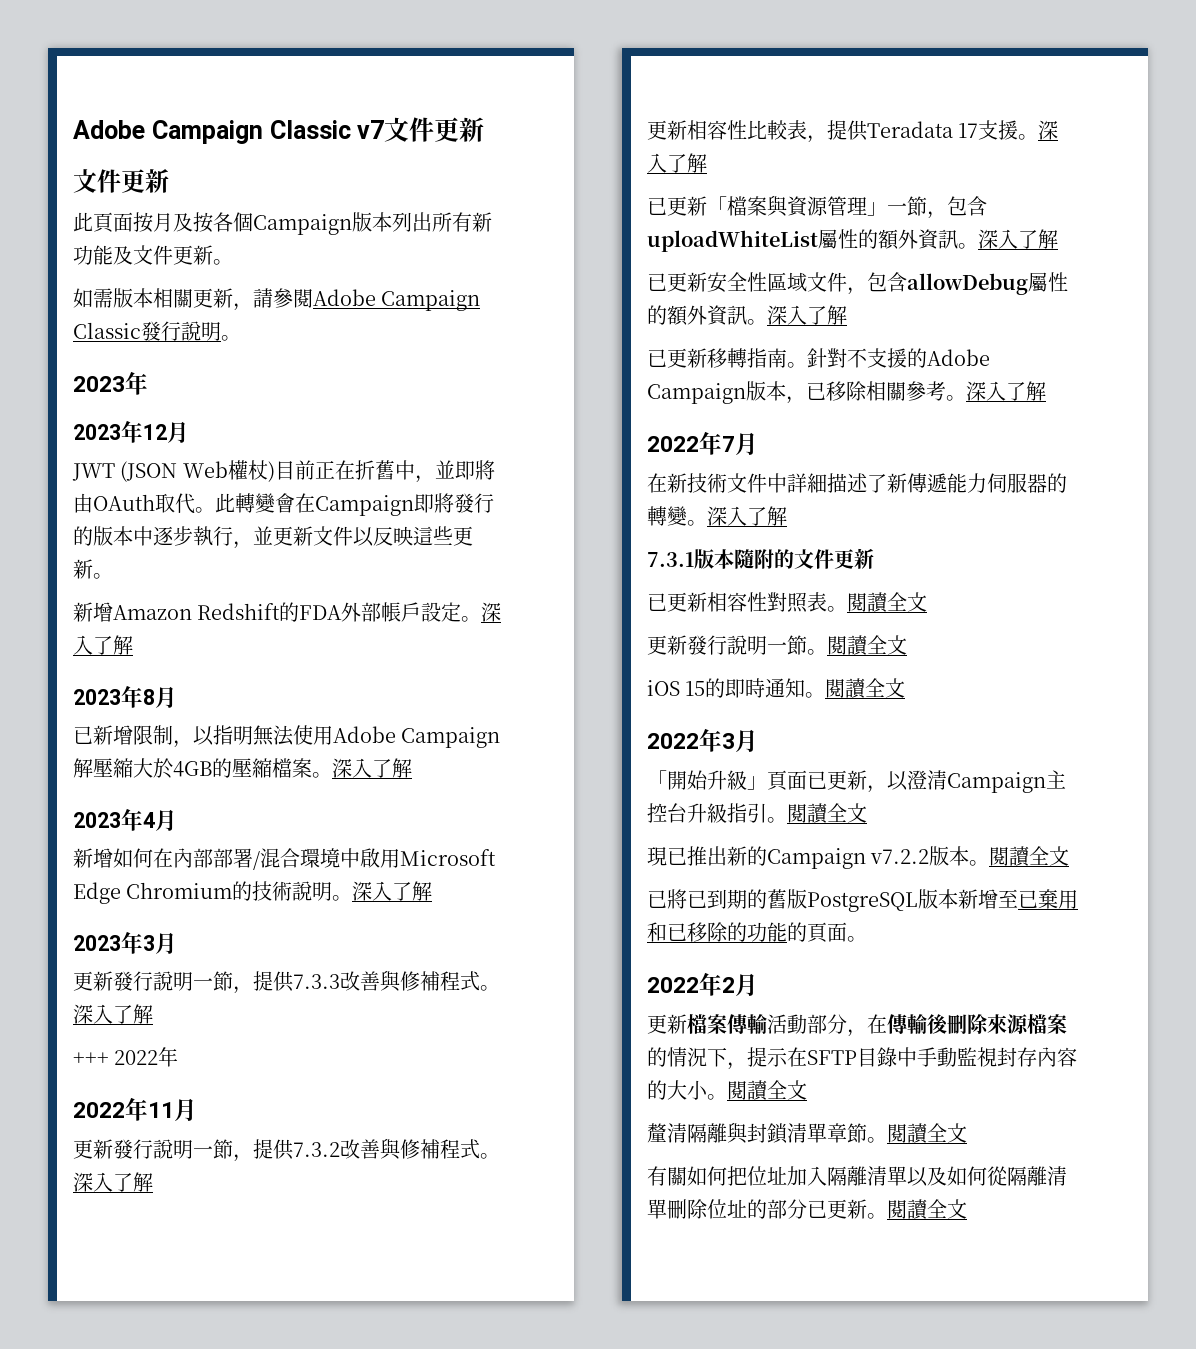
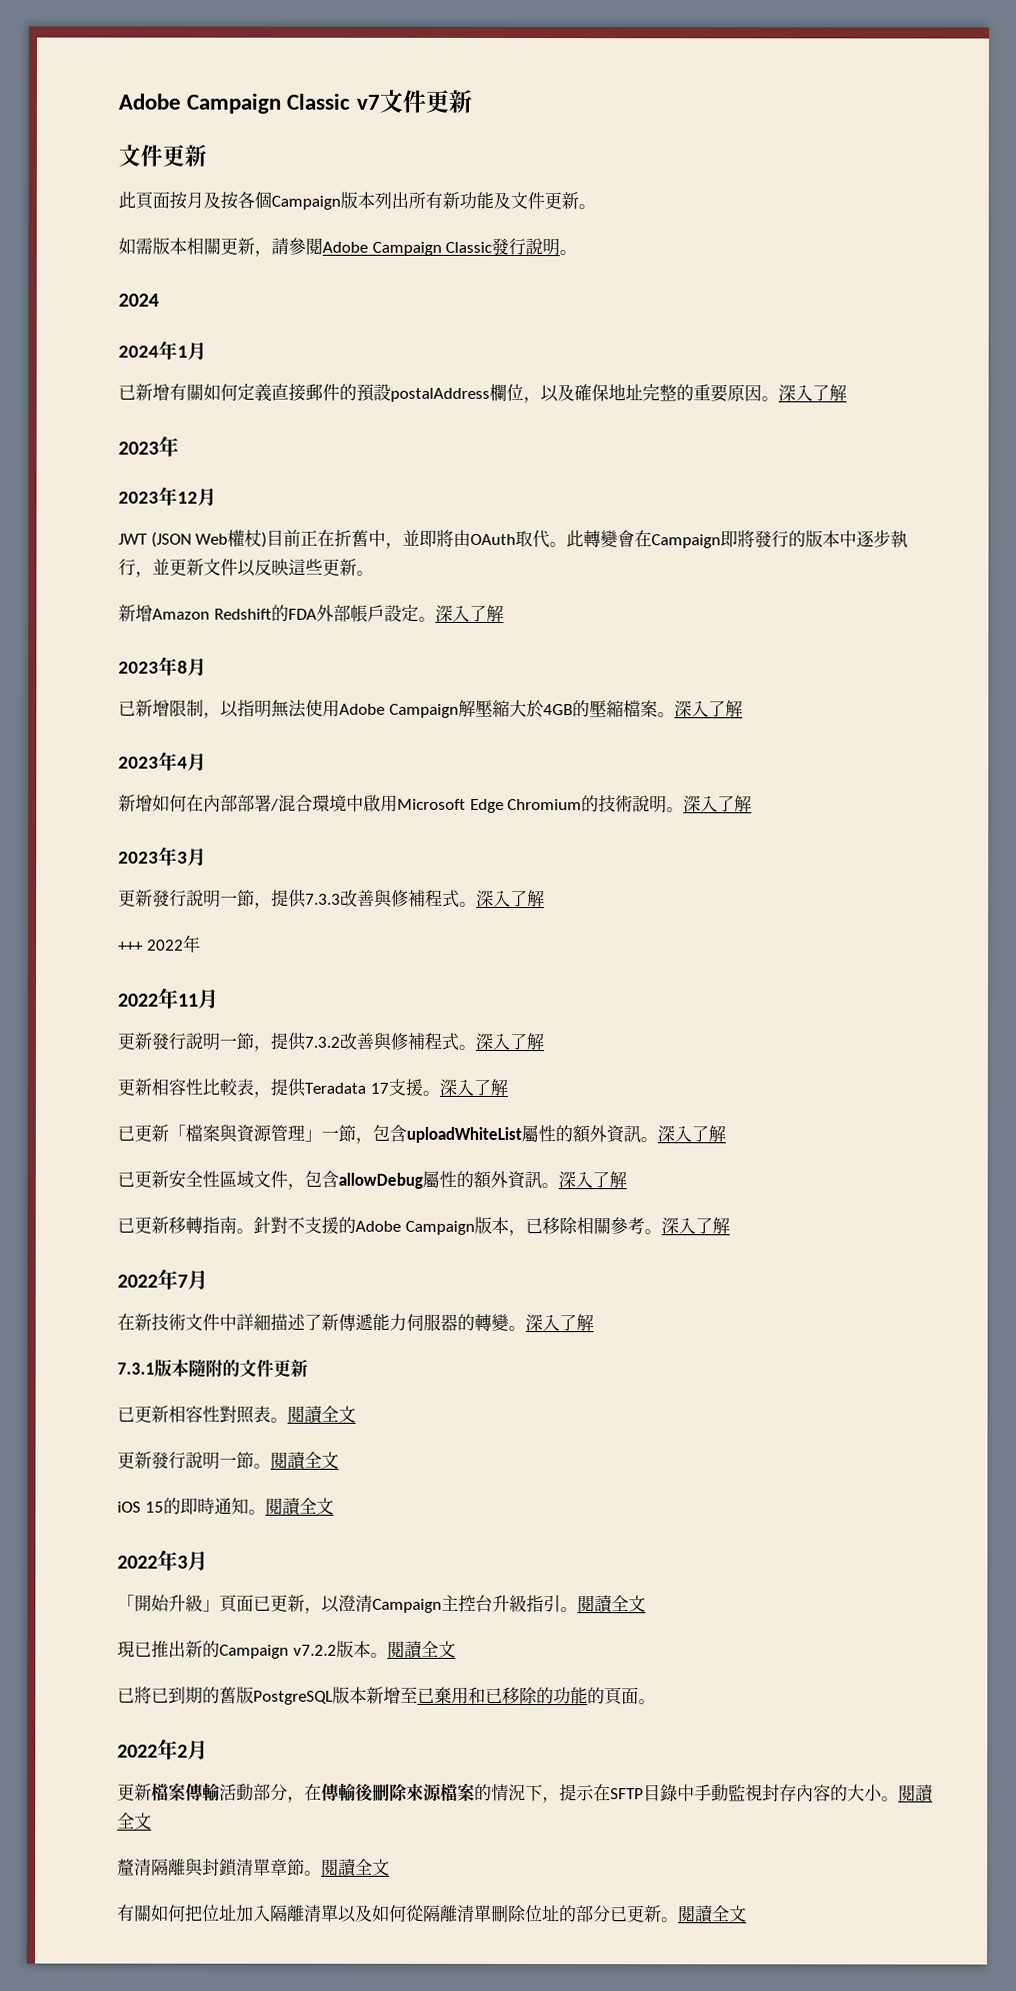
(241, 338) none -> [118,293,159,307] [118,340,207,361] [118,383,847,404] // 2024 // 2024年1月 // 已新增有關如何定義直接郵件的預設postalAddress欄位，以及確保地址完整的重要原因。深入了解

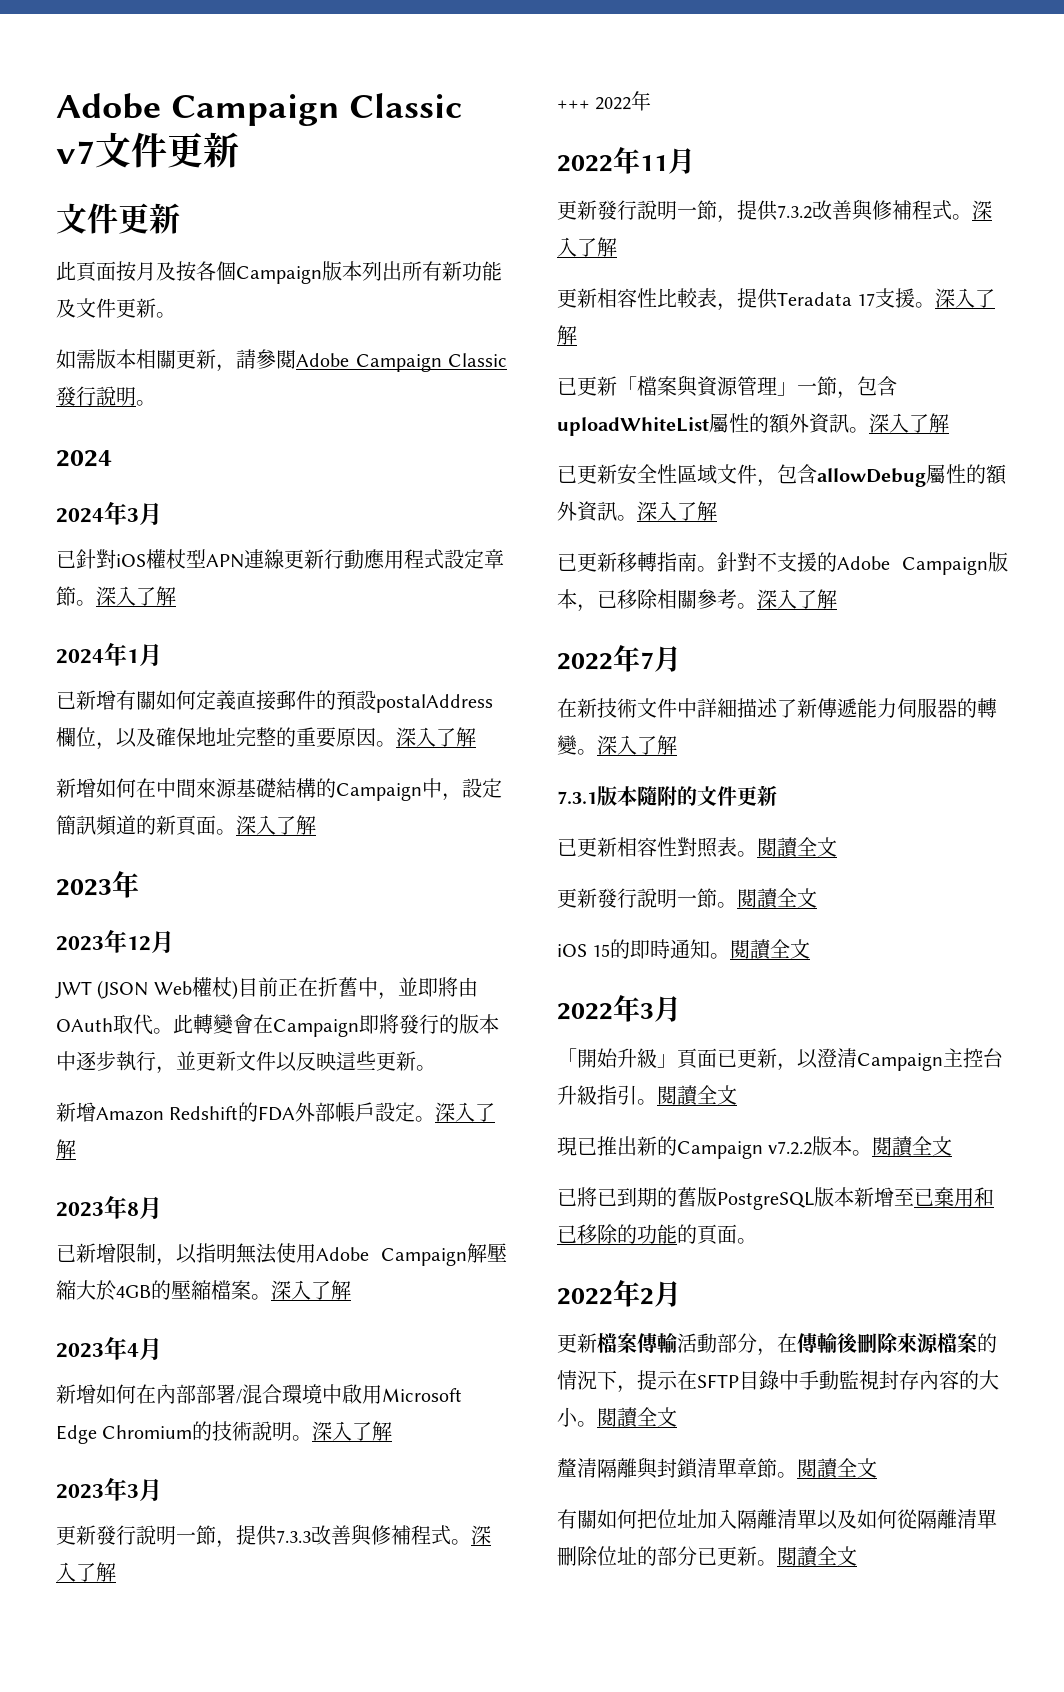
(159, 300) none -> [56,501,162,526] [56,549,504,569] [56,586,176,606] // 2024年3月 // 已針對iOS權杖型APN連線更新行動應用程式設定章節。深入了解
(847, 393) none -> [56,778,502,801] [56,815,316,836] // 新增如何在中間來源基礎結構的Campaign中，設定簡訊頻道的新頁面。深入了解

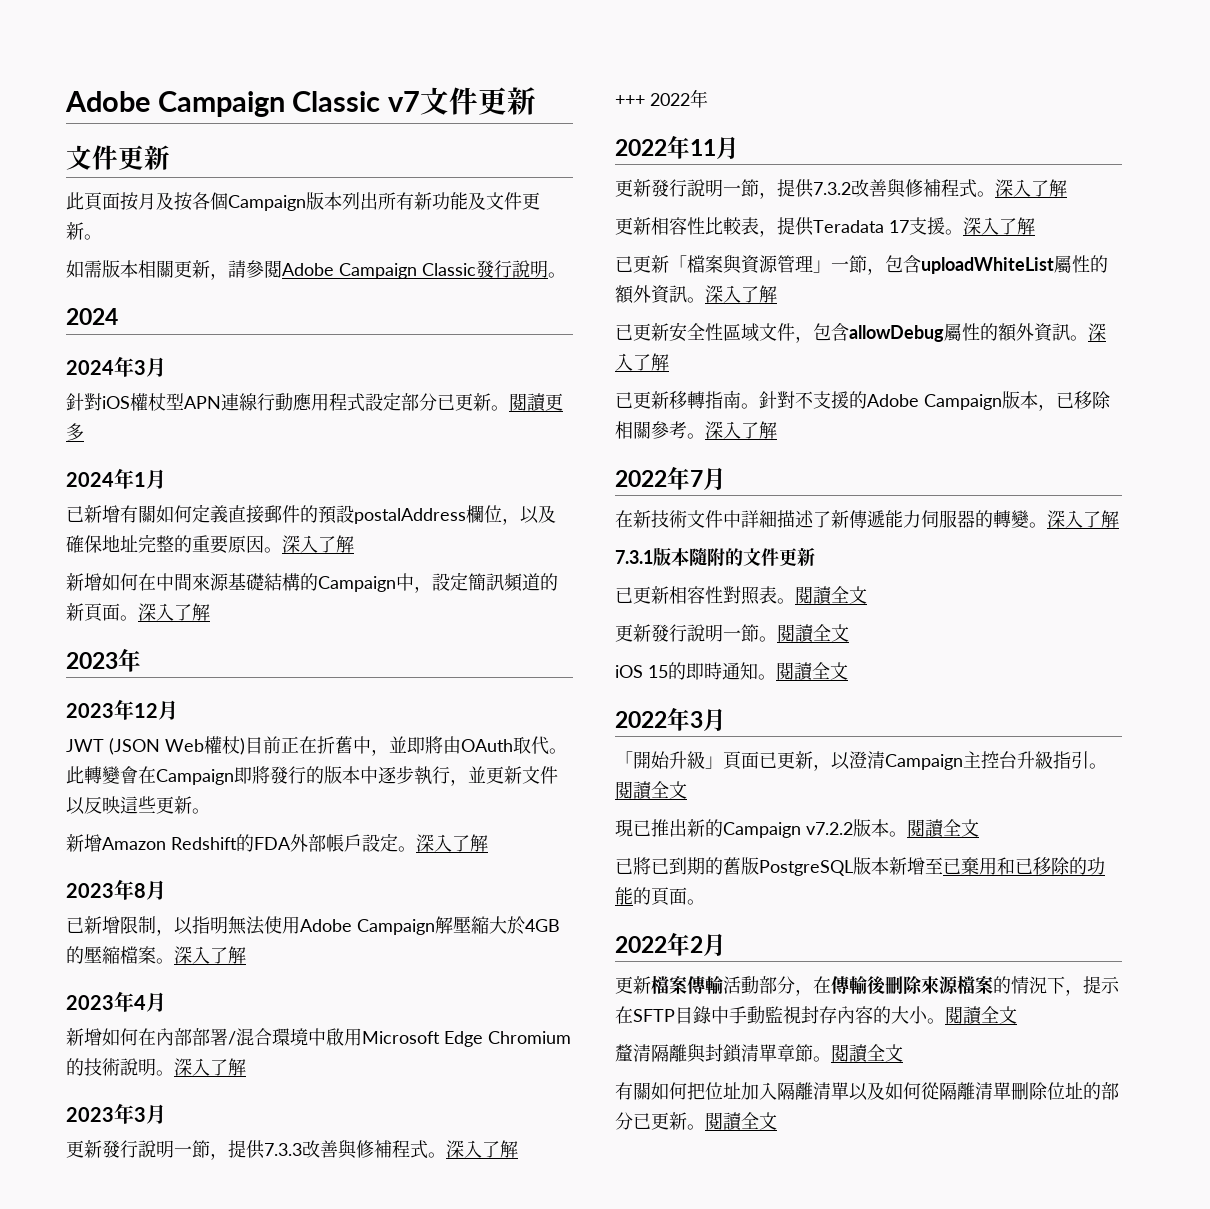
[56,550,76,568] 已 -> (166, 367) none
[284,549,324,569] 更新 -> (257, 402) none
[484,549,504,569] [56,586,176,606] 章節。深入了解 -> [401,393,563,412] [66,423,84,441] 部分已更新。閱讀更多

